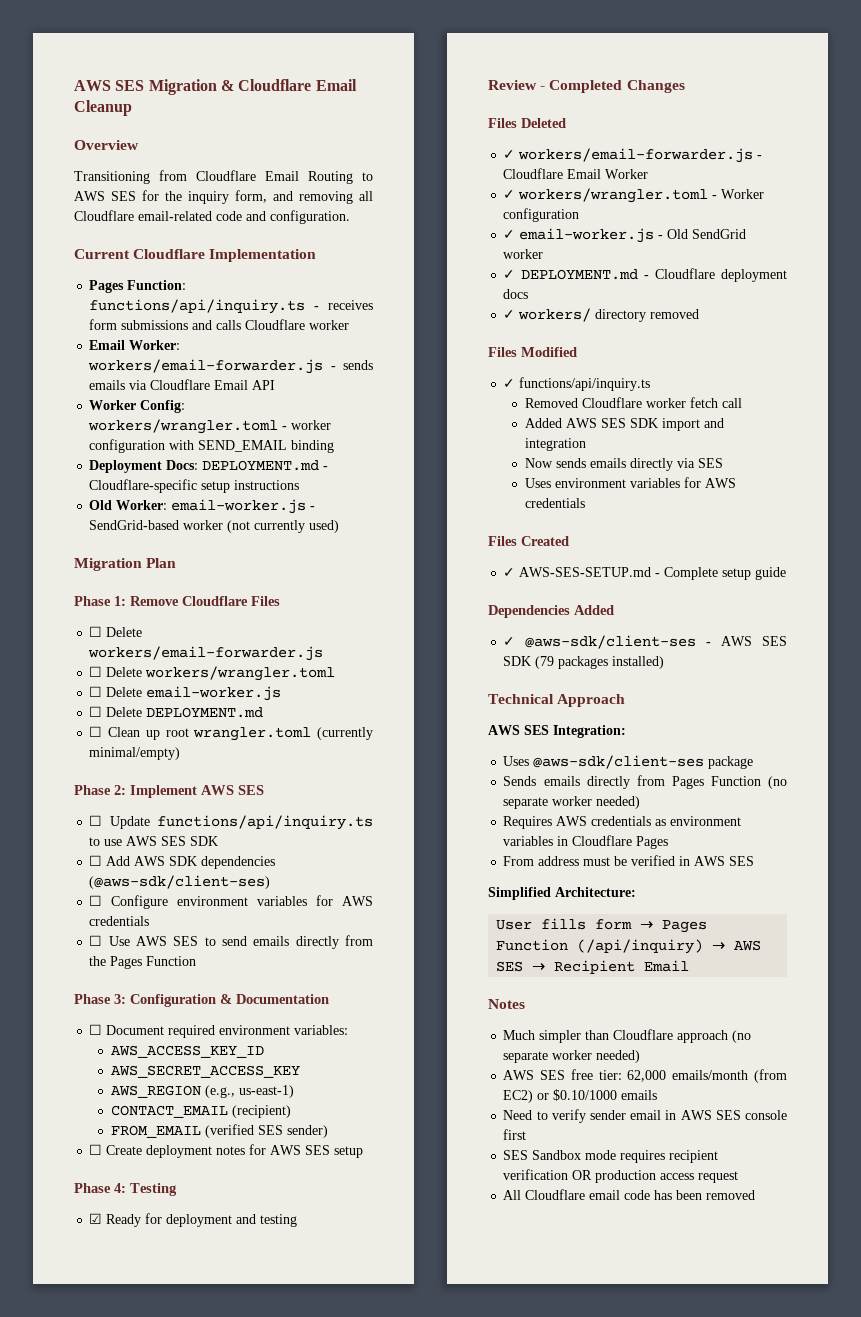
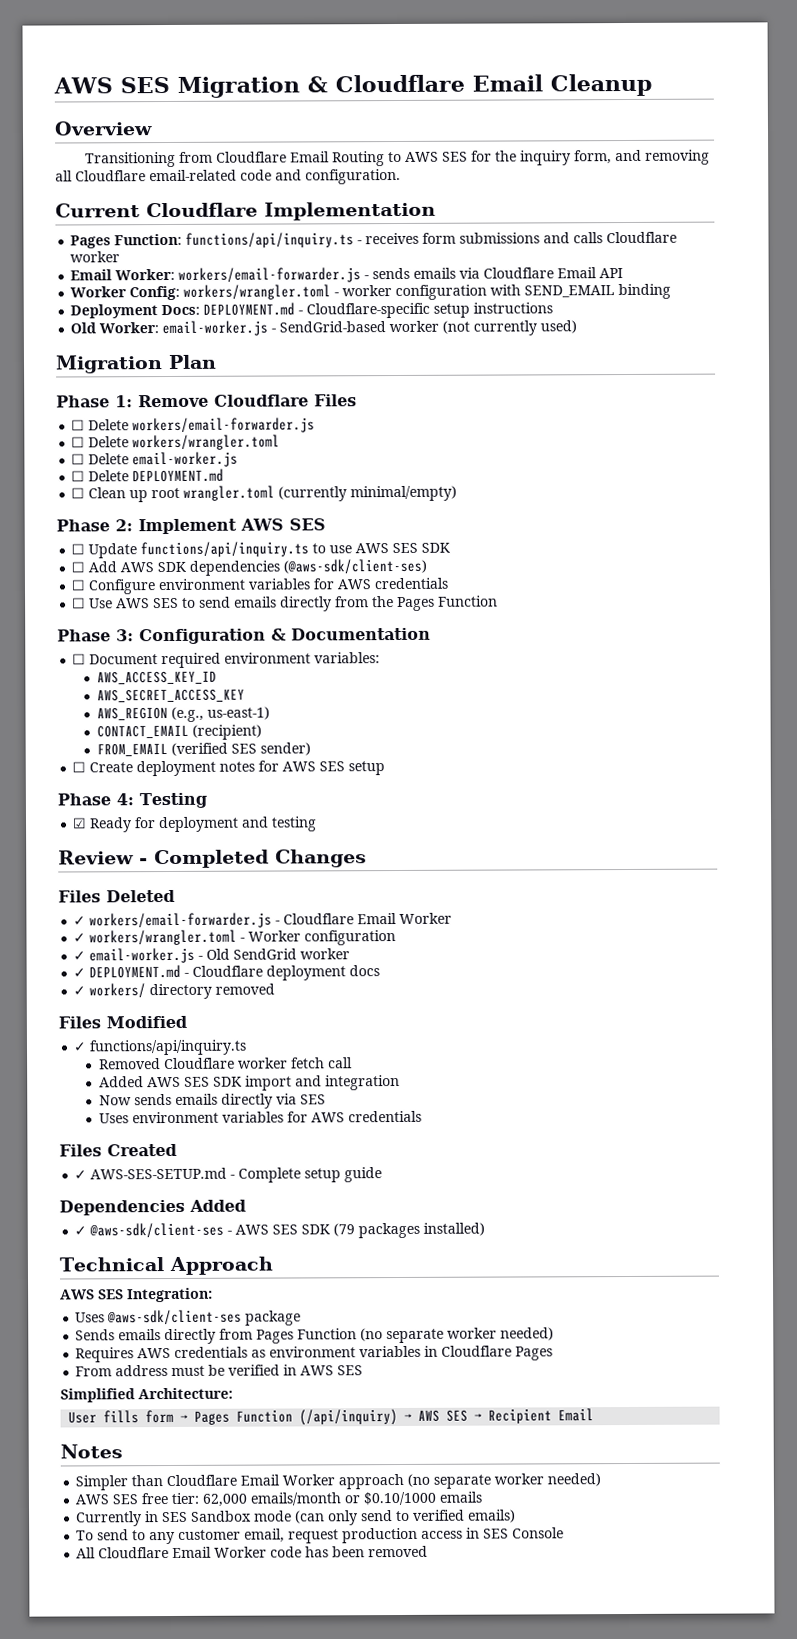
[503,1029,674,1043] Much simpler than Cloudflare -> [75,1474,336,1491] Simpler than Cloudflare Email Worker
[754,1069,787,1083] [503,1090,534,1103] (from EC2) -> (342, 1499) none
[503,1109,787,1123] [503,1129,527,1140] [503,1150,719,1163] [503,1169,739,1183] Need to verify sender email in AWS SES console first // SES Sandbox mode requires recipient verification OR production access request -> [76,1509,517,1527] [76,1527,565,1545] Currently in SES Sandbox mode (can only send to verified emails) // To send to any customer email, request production access in SES Console
[589,1190,621,1200] email -> [172,1546,268,1558] Email Worker

